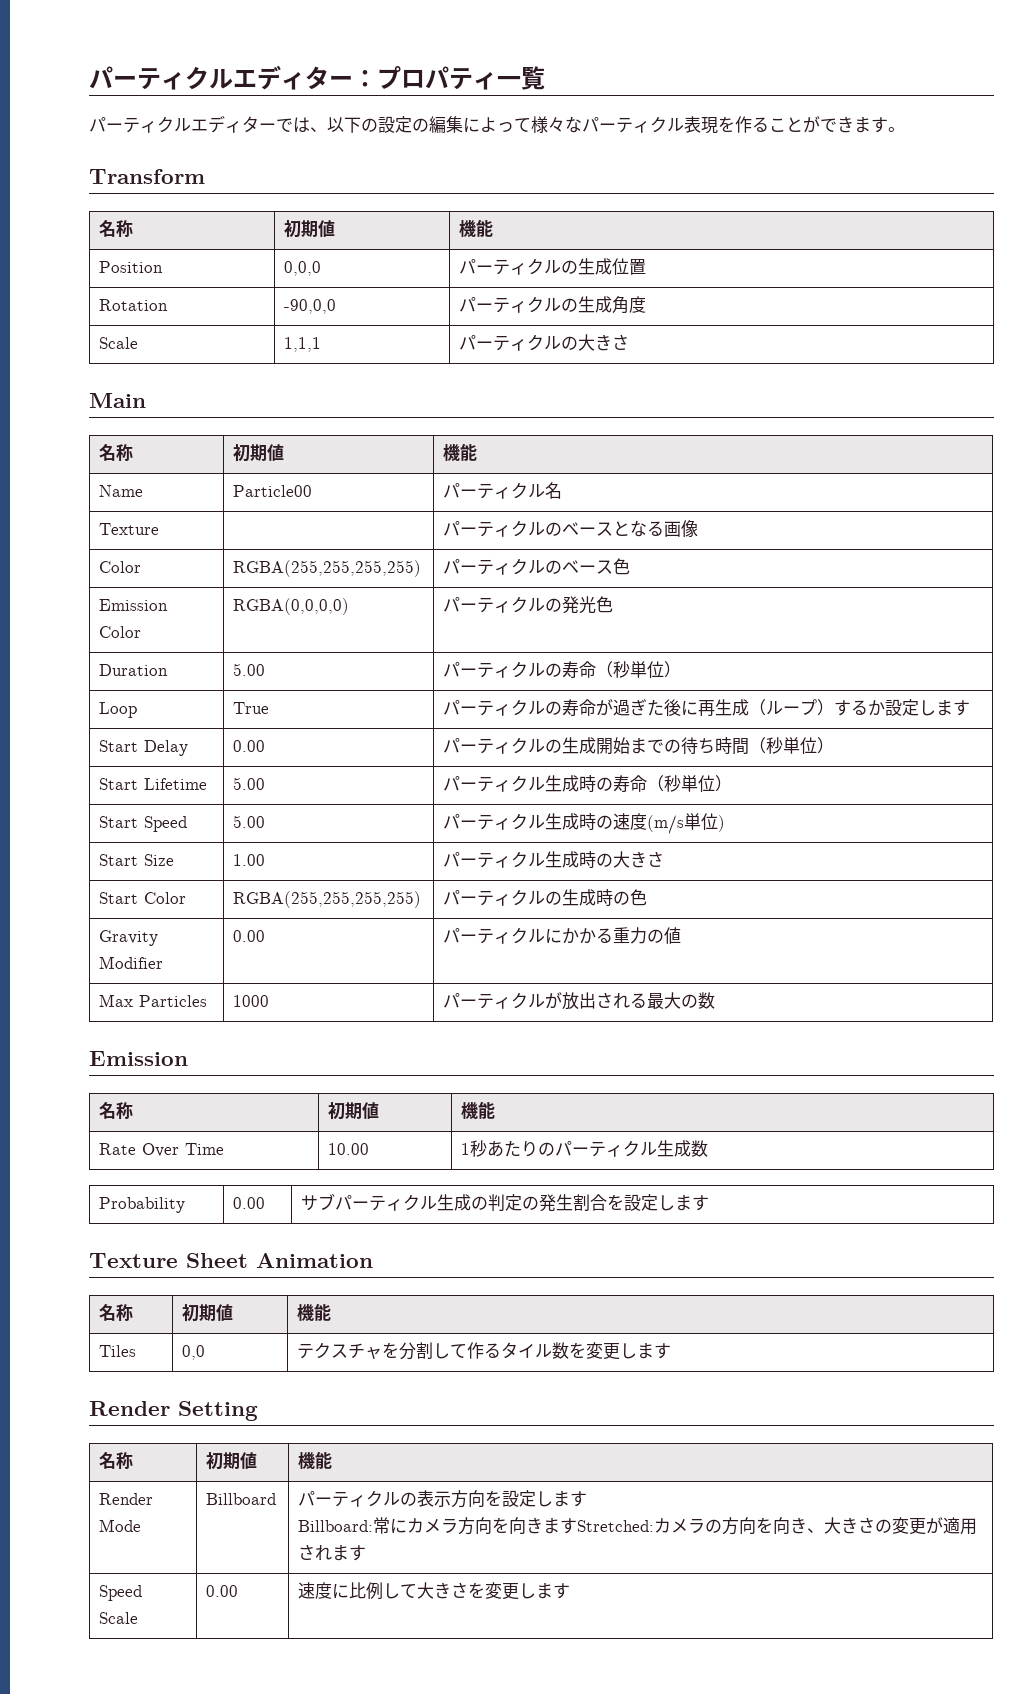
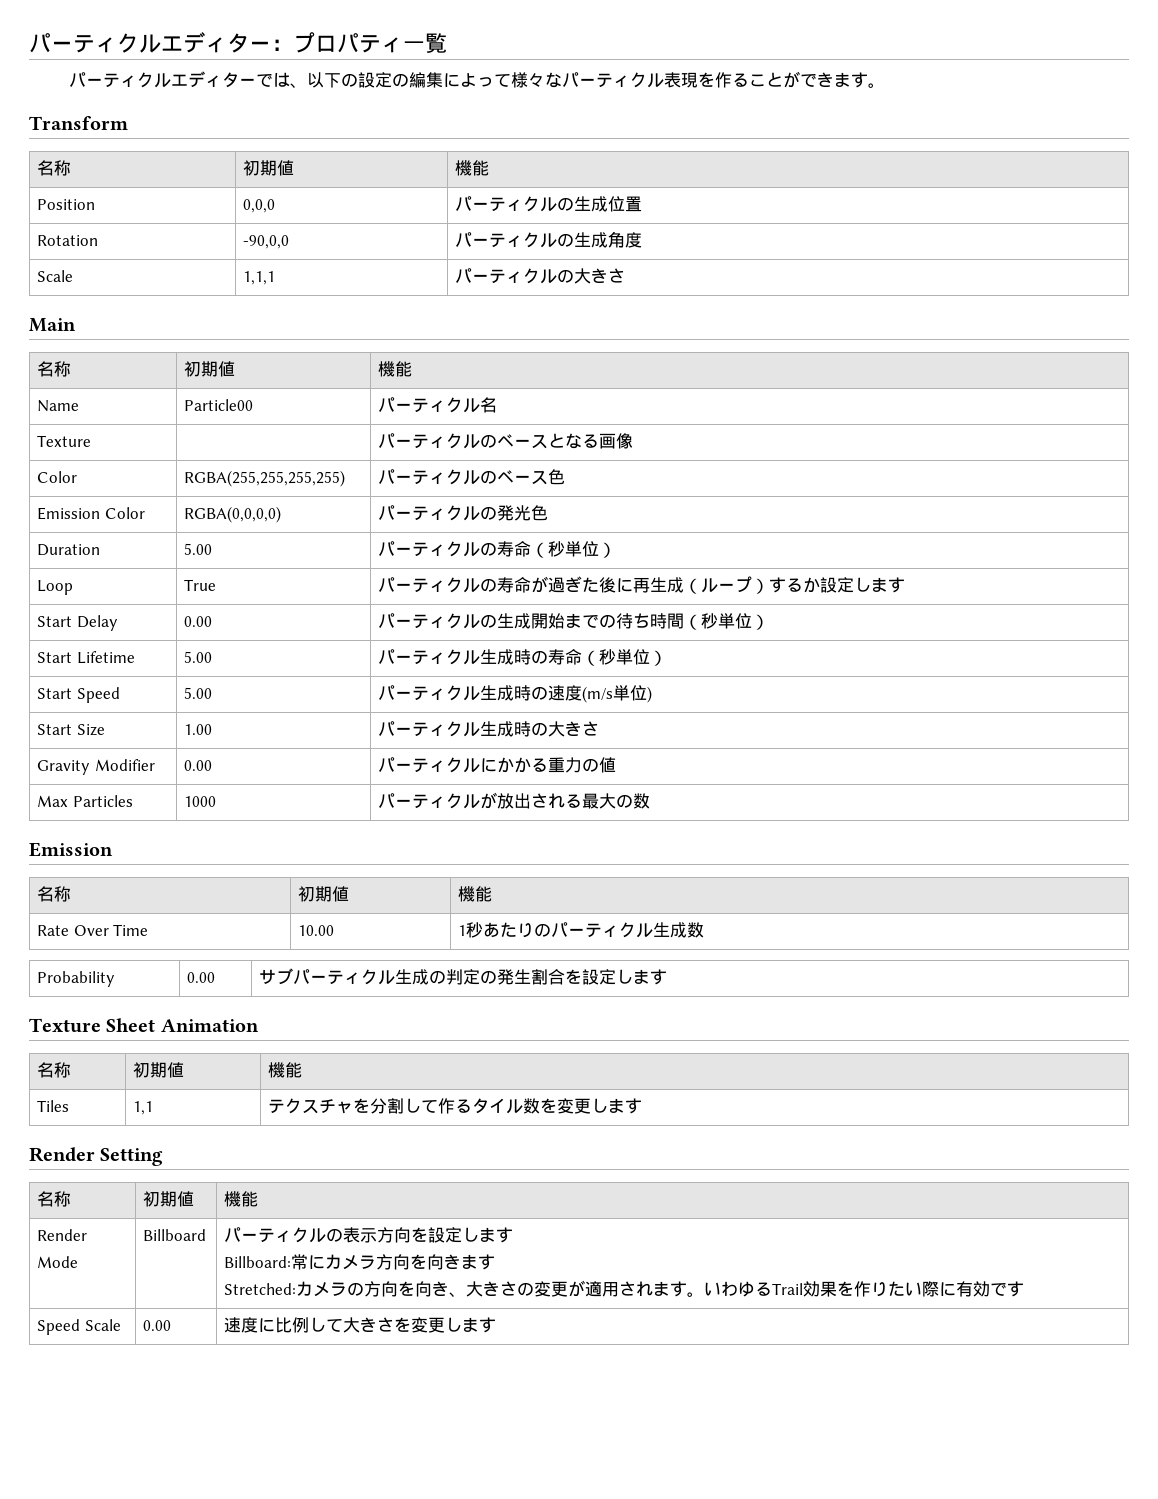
[99,892,187,904] [233,891,422,908] [443,889,648,906] // Start Color | RGBA(255,255,255,255) | パーティクルの生成時の色 -> (600, 728) none
[182,1345,206,1360] 0,0 -> [133,1101,154,1115] 1,1
(578, 1526) none -> (496, 1262) //
(367, 1553) none -> [687,1281,1025,1297] 。いわゆるTrail効果を作りたい際に有効です

